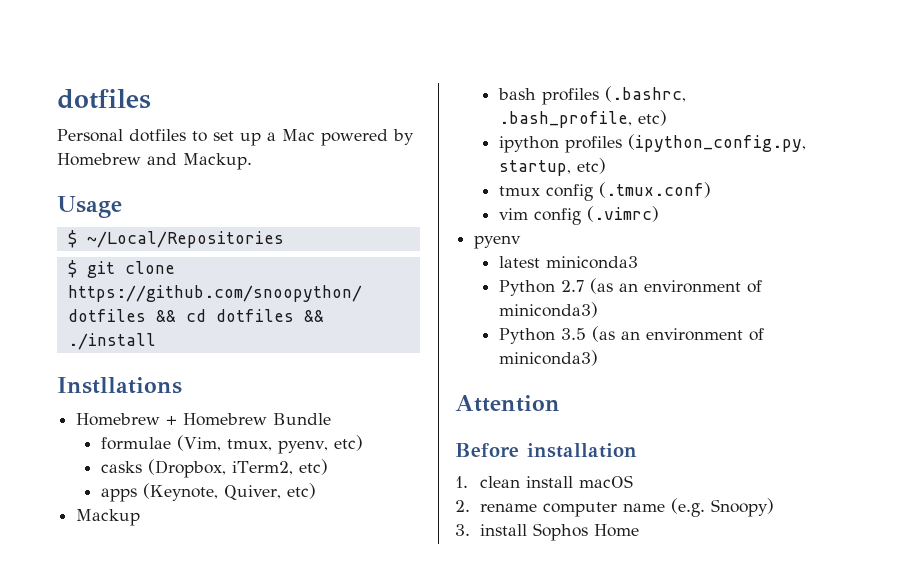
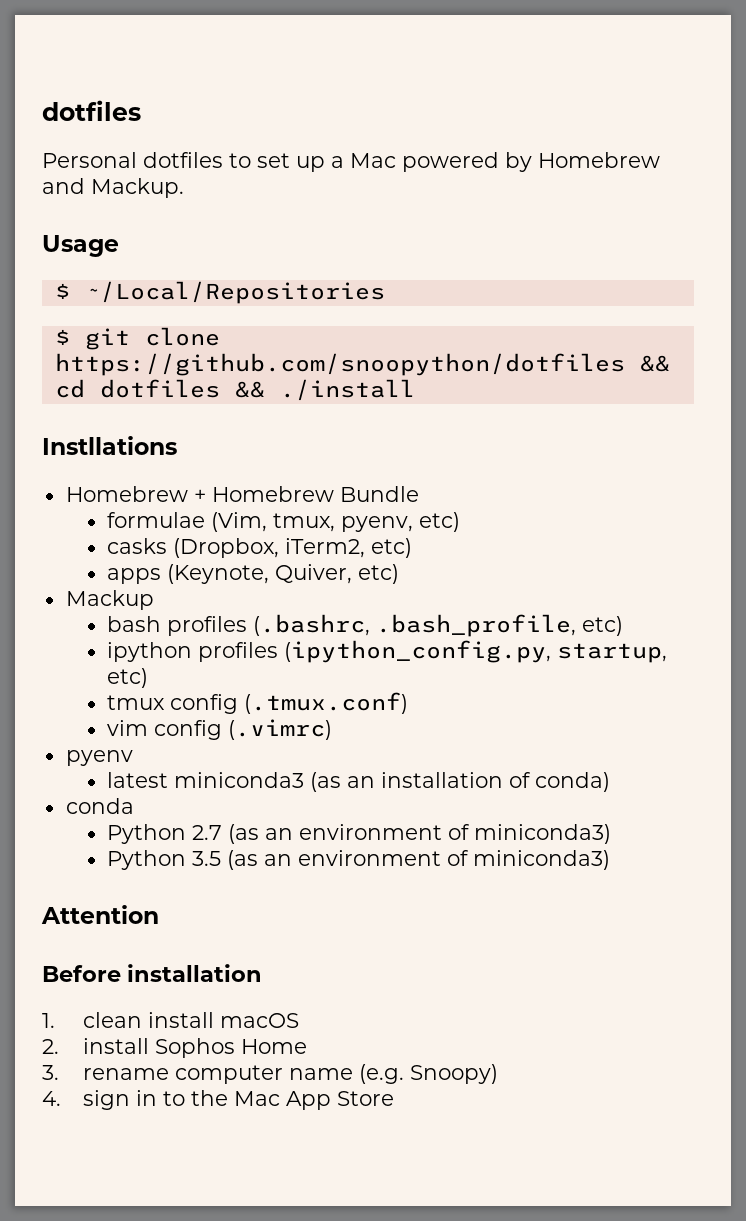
(639, 262) none -> [310,772,611,792] [65,798,134,814] (as an installation of conda) // conda
(470, 506) none -> [83,1038,308,1058] [42,1065,59,1080] install Sophos Home // 3.
[455,523,639,541] 3. install Sophos Home -> [42,1090,395,1110] 4. sign in to the Mac App Store

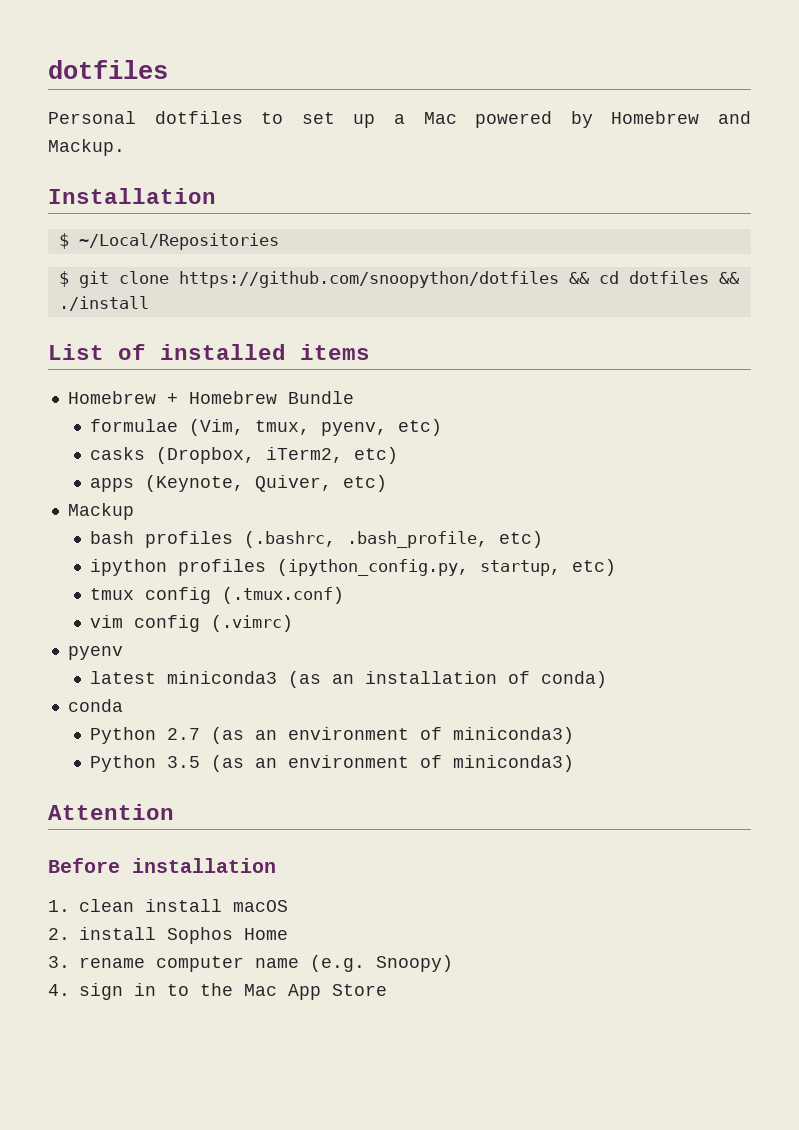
[42,235,119,257] Usage -> [48,188,216,204] Installation
[42,436,177,455] Instllations -> [48,344,370,360] List of installed items

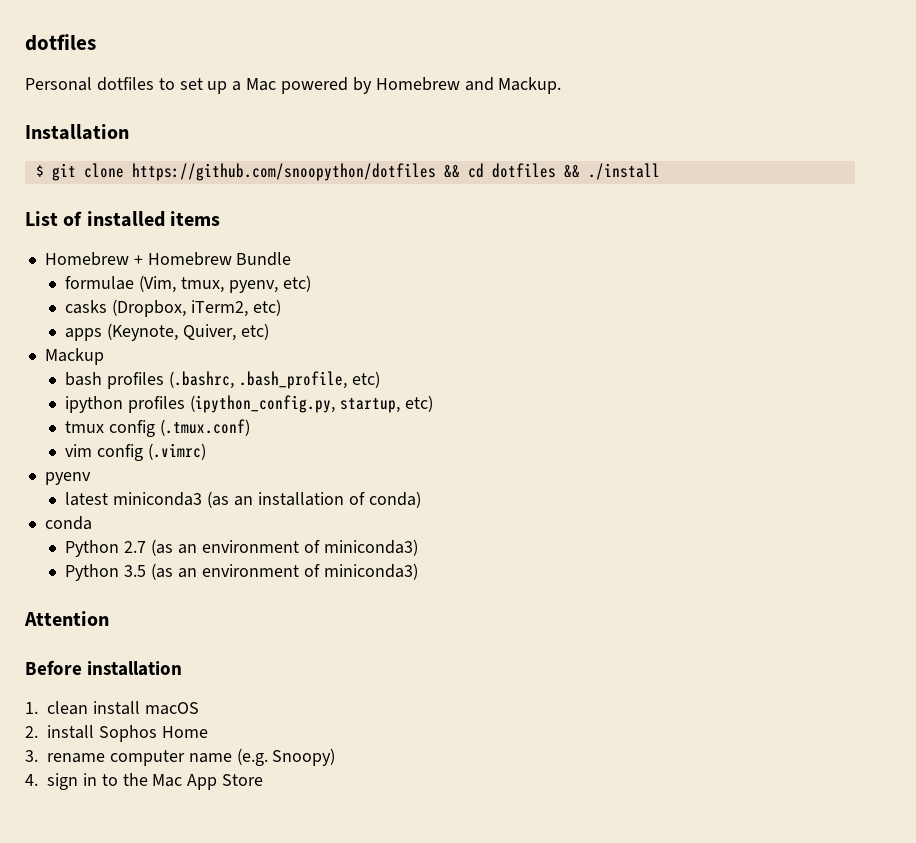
[58,233,279,250] // $ ~/Local/Repositories -> (129, 132) none

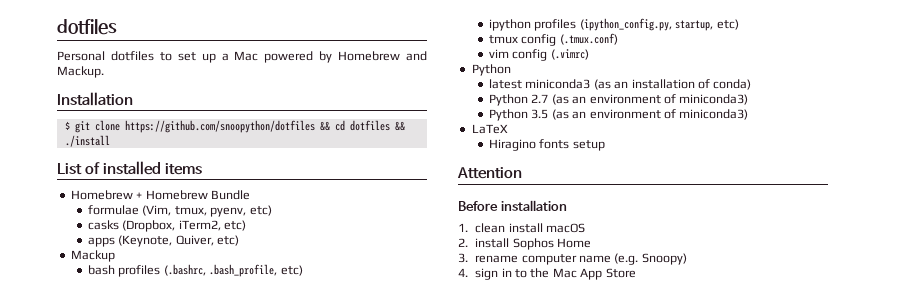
[44,472,91,485] pyenv -> [471,64,511,76] Python
[44,516,92,530] // conda -> (752, 84) none
(418, 571) none -> [471,124,508,134] [489,139,605,151] // LaTeX // Hiragino fonts setup

